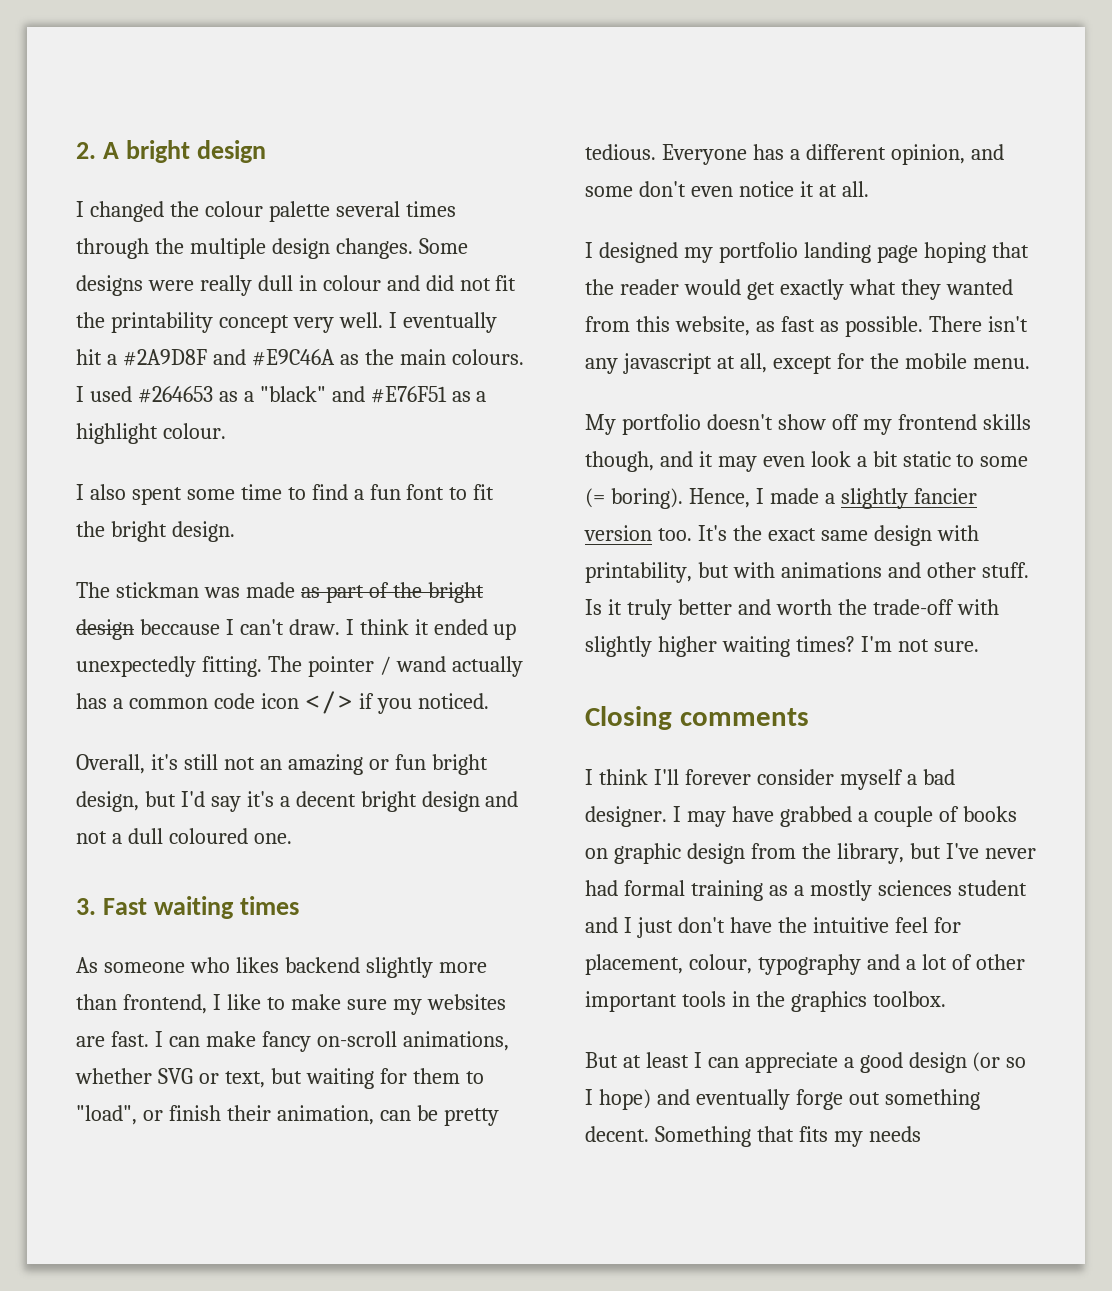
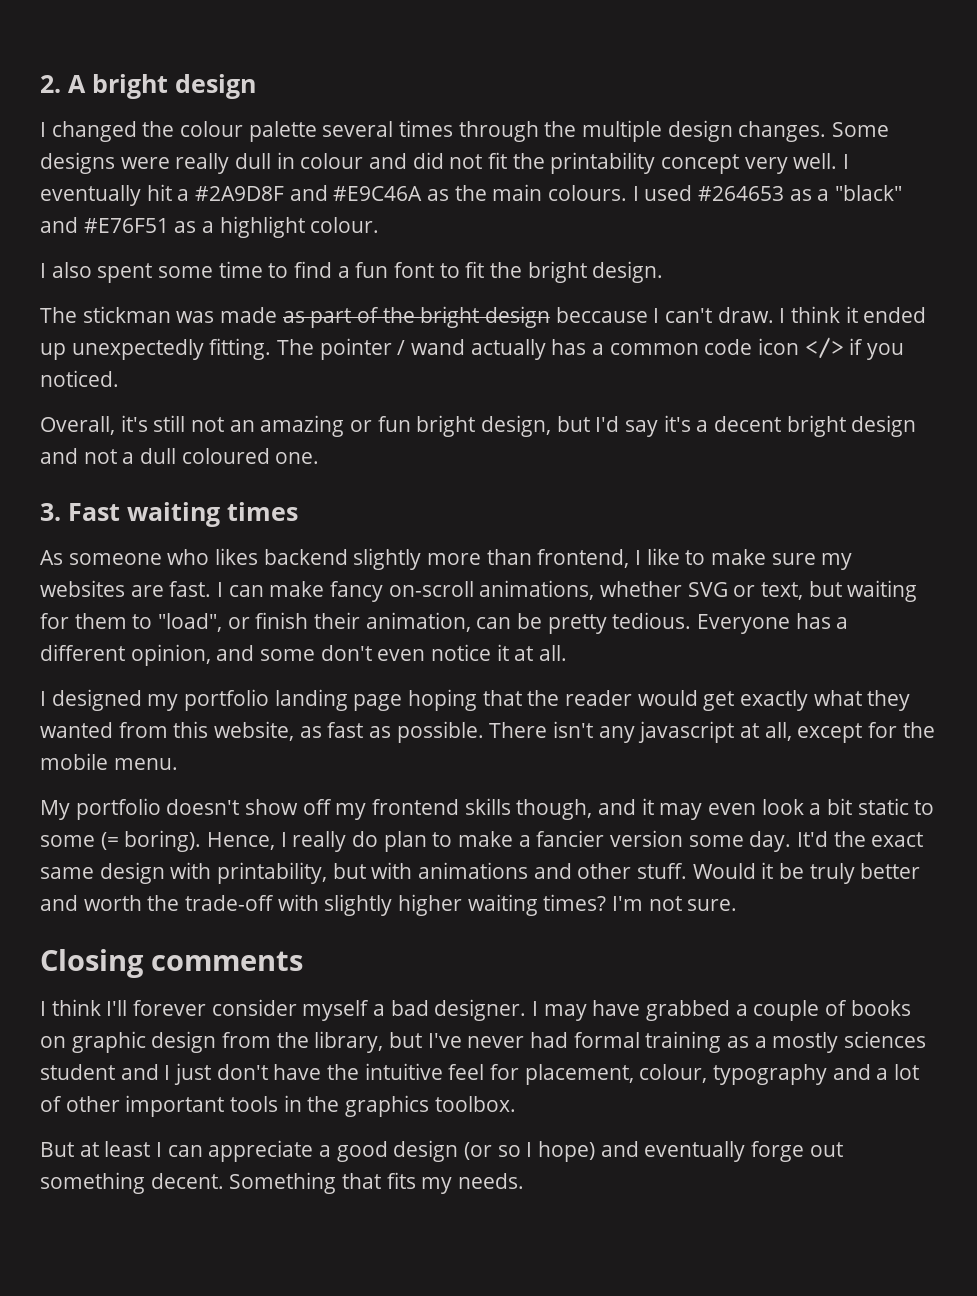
[769,488,977,509] [584,525,727,541] made a slightly fancier version too. It's -> [292,830,829,852] really do plan to make a fancier version some day. It'd
[585,599,622,615] Is it -> [692,862,805,879] Would it be
[868,1126,921,1142] needs -> [458,1173,525,1189] needs.

